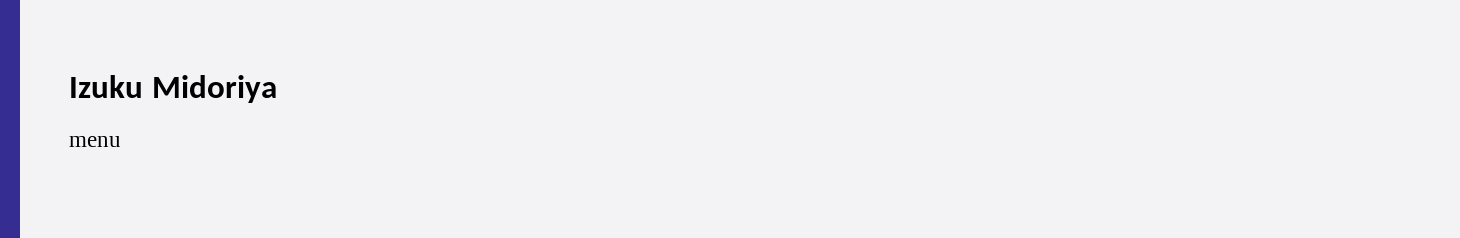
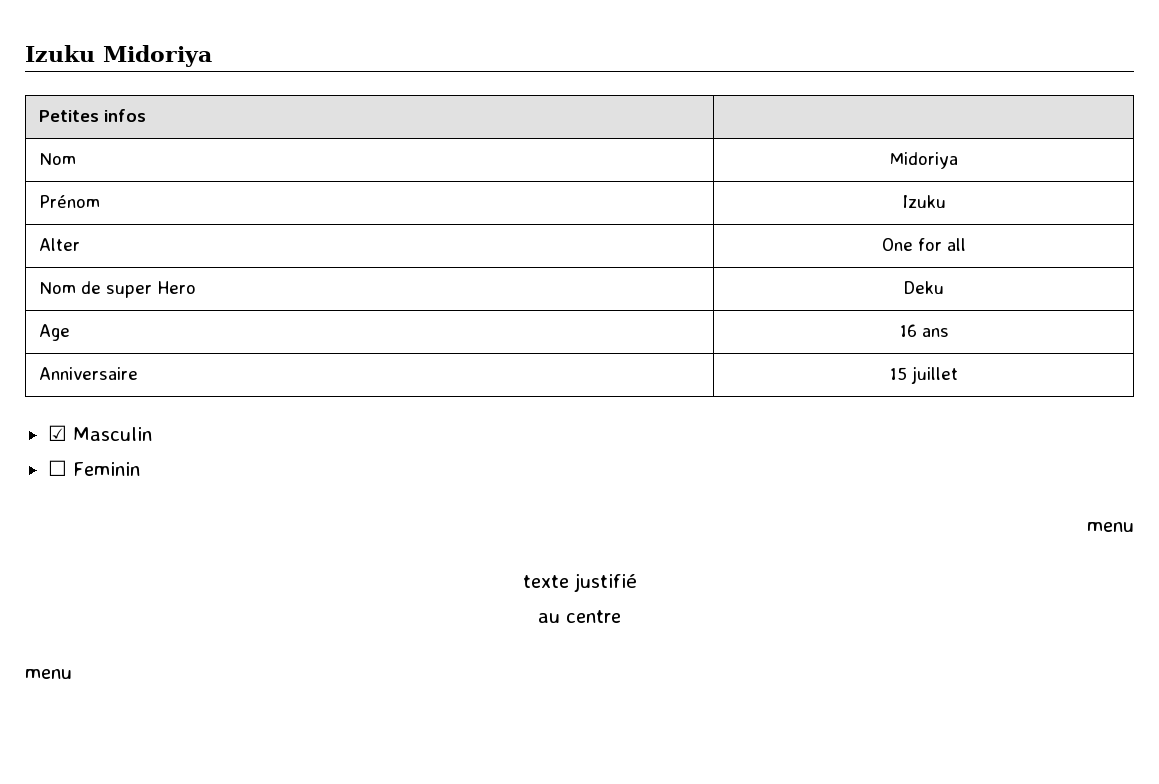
(277, 89) none -> [38,109,146,122] [38,153,76,165] [889,152,958,169] [38,195,100,208] [901,195,946,208] [38,238,80,251] [881,238,966,251] [38,281,196,298] [903,281,944,294] [38,324,70,341] [898,324,949,337] [38,367,138,380] [889,366,958,384] [47,425,152,441] [47,460,140,476] [1087,522,1134,532] [522,573,637,592] [538,610,621,623] // Petites infos | // Nom | Midoriya // Prénom | Izuku // Alter | One for all // Nom de super Hero | Deku // Age | 16 ans // Anniversaire | 15 juillet // ☑ Masculin // ☐ Feminin // menu // texte justifié // au centre

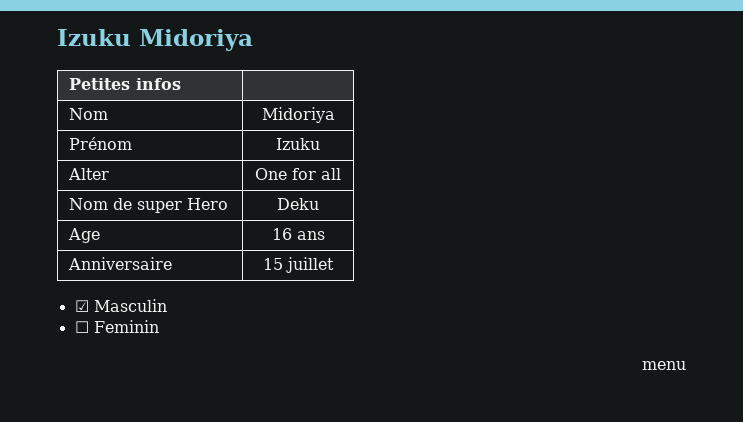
[522,573,637,592] [538,610,621,623] [25,669,72,679] // texte justifié // au centre // menu -> (686, 365) none

